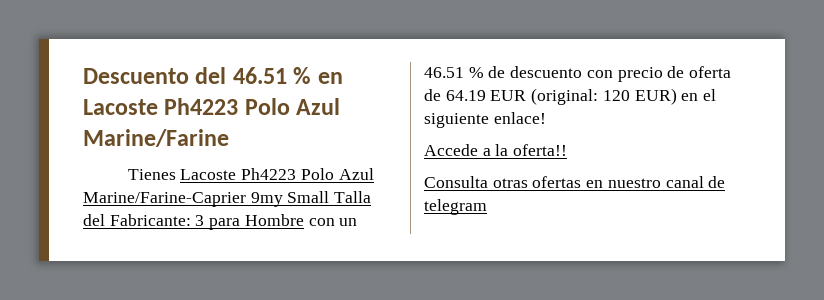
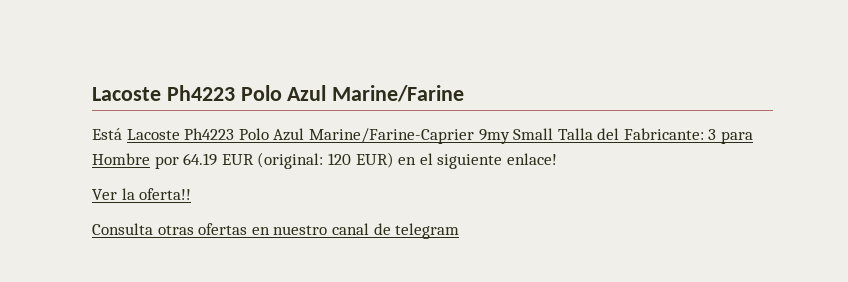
[83,67,343,84] Descuento del 46.51 % en -> (92, 94) none
[127,169,176,180] Tienes -> [92,128,122,140] Está
[308,218,358,226] [424,66,732,82] [424,89,441,101] con un 46.51 % de descuento con precio de oferta de -> [154,156,179,169] por
[424,144,491,156] Accede a -> [92,189,117,200] Ver

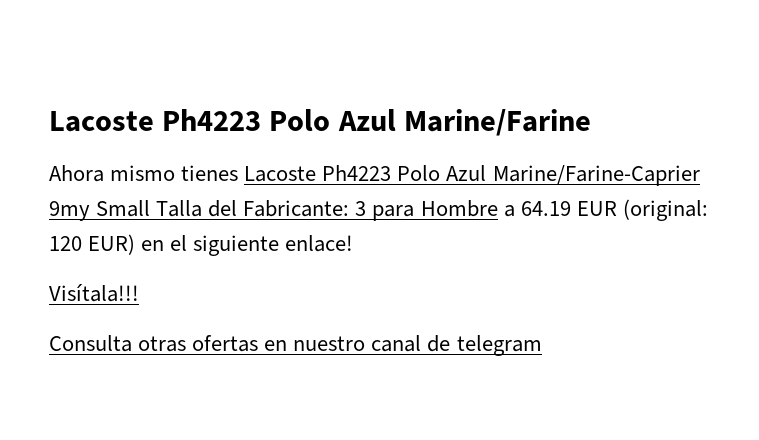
[92,128,122,140] Está -> [49,165,239,182] Ahora mismo tienes
[154,156,179,169] por -> [503,205,515,217] a
[92,188,192,200] Ver la oferta!! -> [49,284,139,302] Visítala!!!

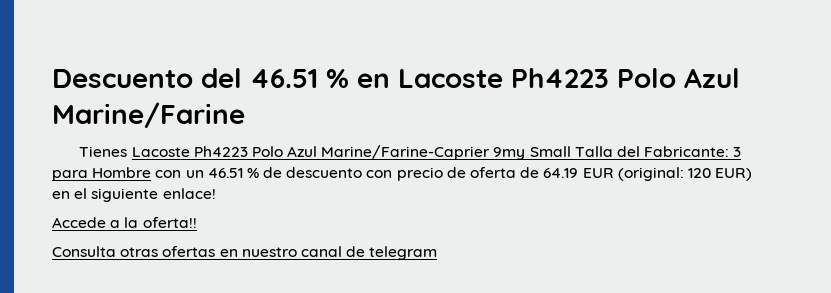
(49, 121) none -> [52,68,390,88] Descuento del 46.51 % en
[49,165,239,182] Ahora mismo tienes -> [79,146,128,157] Tienes
[503,205,515,217] a -> [155,167,540,181] con un 46.51 % de descuento con precio de oferta de
[49,284,139,302] Visítala!!! -> [52,217,197,228] Accede a la oferta!!

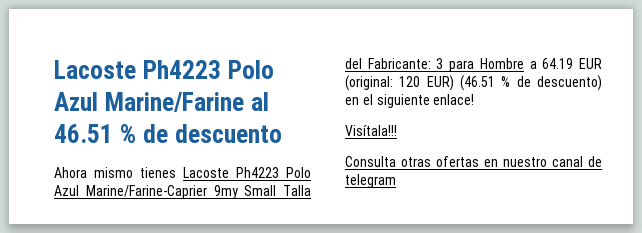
[52,68,390,88] Descuento del 46.51 % en -> (54, 69) none
[79,146,128,157] // Tienes -> [250,92,269,111] [54,124,282,143] [54,167,176,178] al 46.51 % de descuento // Ahora mismo tienes
[155,167,540,181] con un 46.51 % de descuento con precio de oferta de -> [529,61,537,69] a
(753, 174) none -> [460,75,602,91] (46.51 % de descuento)
[52,217,197,228] Accede a la oferta!! -> [345,125,397,136] Visítala!!!

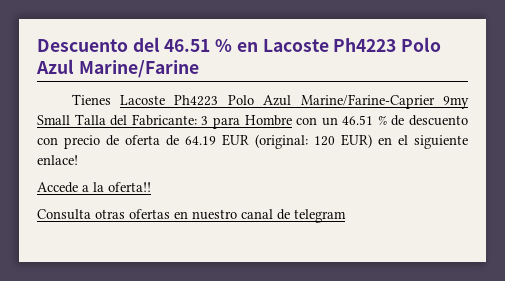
(54, 69) none -> [37,37,258,52] Descuento del 46.51 % en
[250,92,269,111] [54,124,282,143] [54,167,176,178] al 46.51 % de descuento // Ahora mismo tienes -> [71,94,111,105] // Tienes
[529,61,537,69] a -> [296,115,468,126] [37,135,179,149] con un 46.51 % de descuento con precio de oferta de
[460,75,602,91] (46.51 % de descuento) -> (372, 141) none
[345,125,397,136] Visítala!!! -> [37,182,151,193] Accede a la oferta!!

